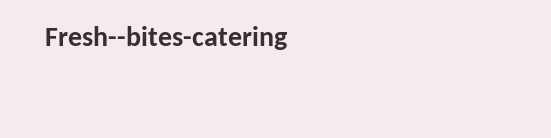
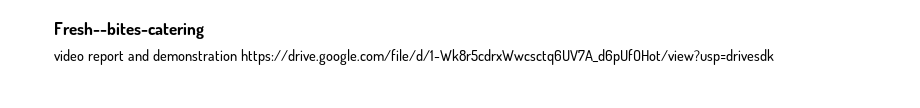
(287, 38) none -> [54,49,774,65] // video report and demonstration https://drive.google.com/file/d/1-Wk8r5cdrxWwcsctq6UV7A_d6pUfOHot/view?usp=drivesdk

